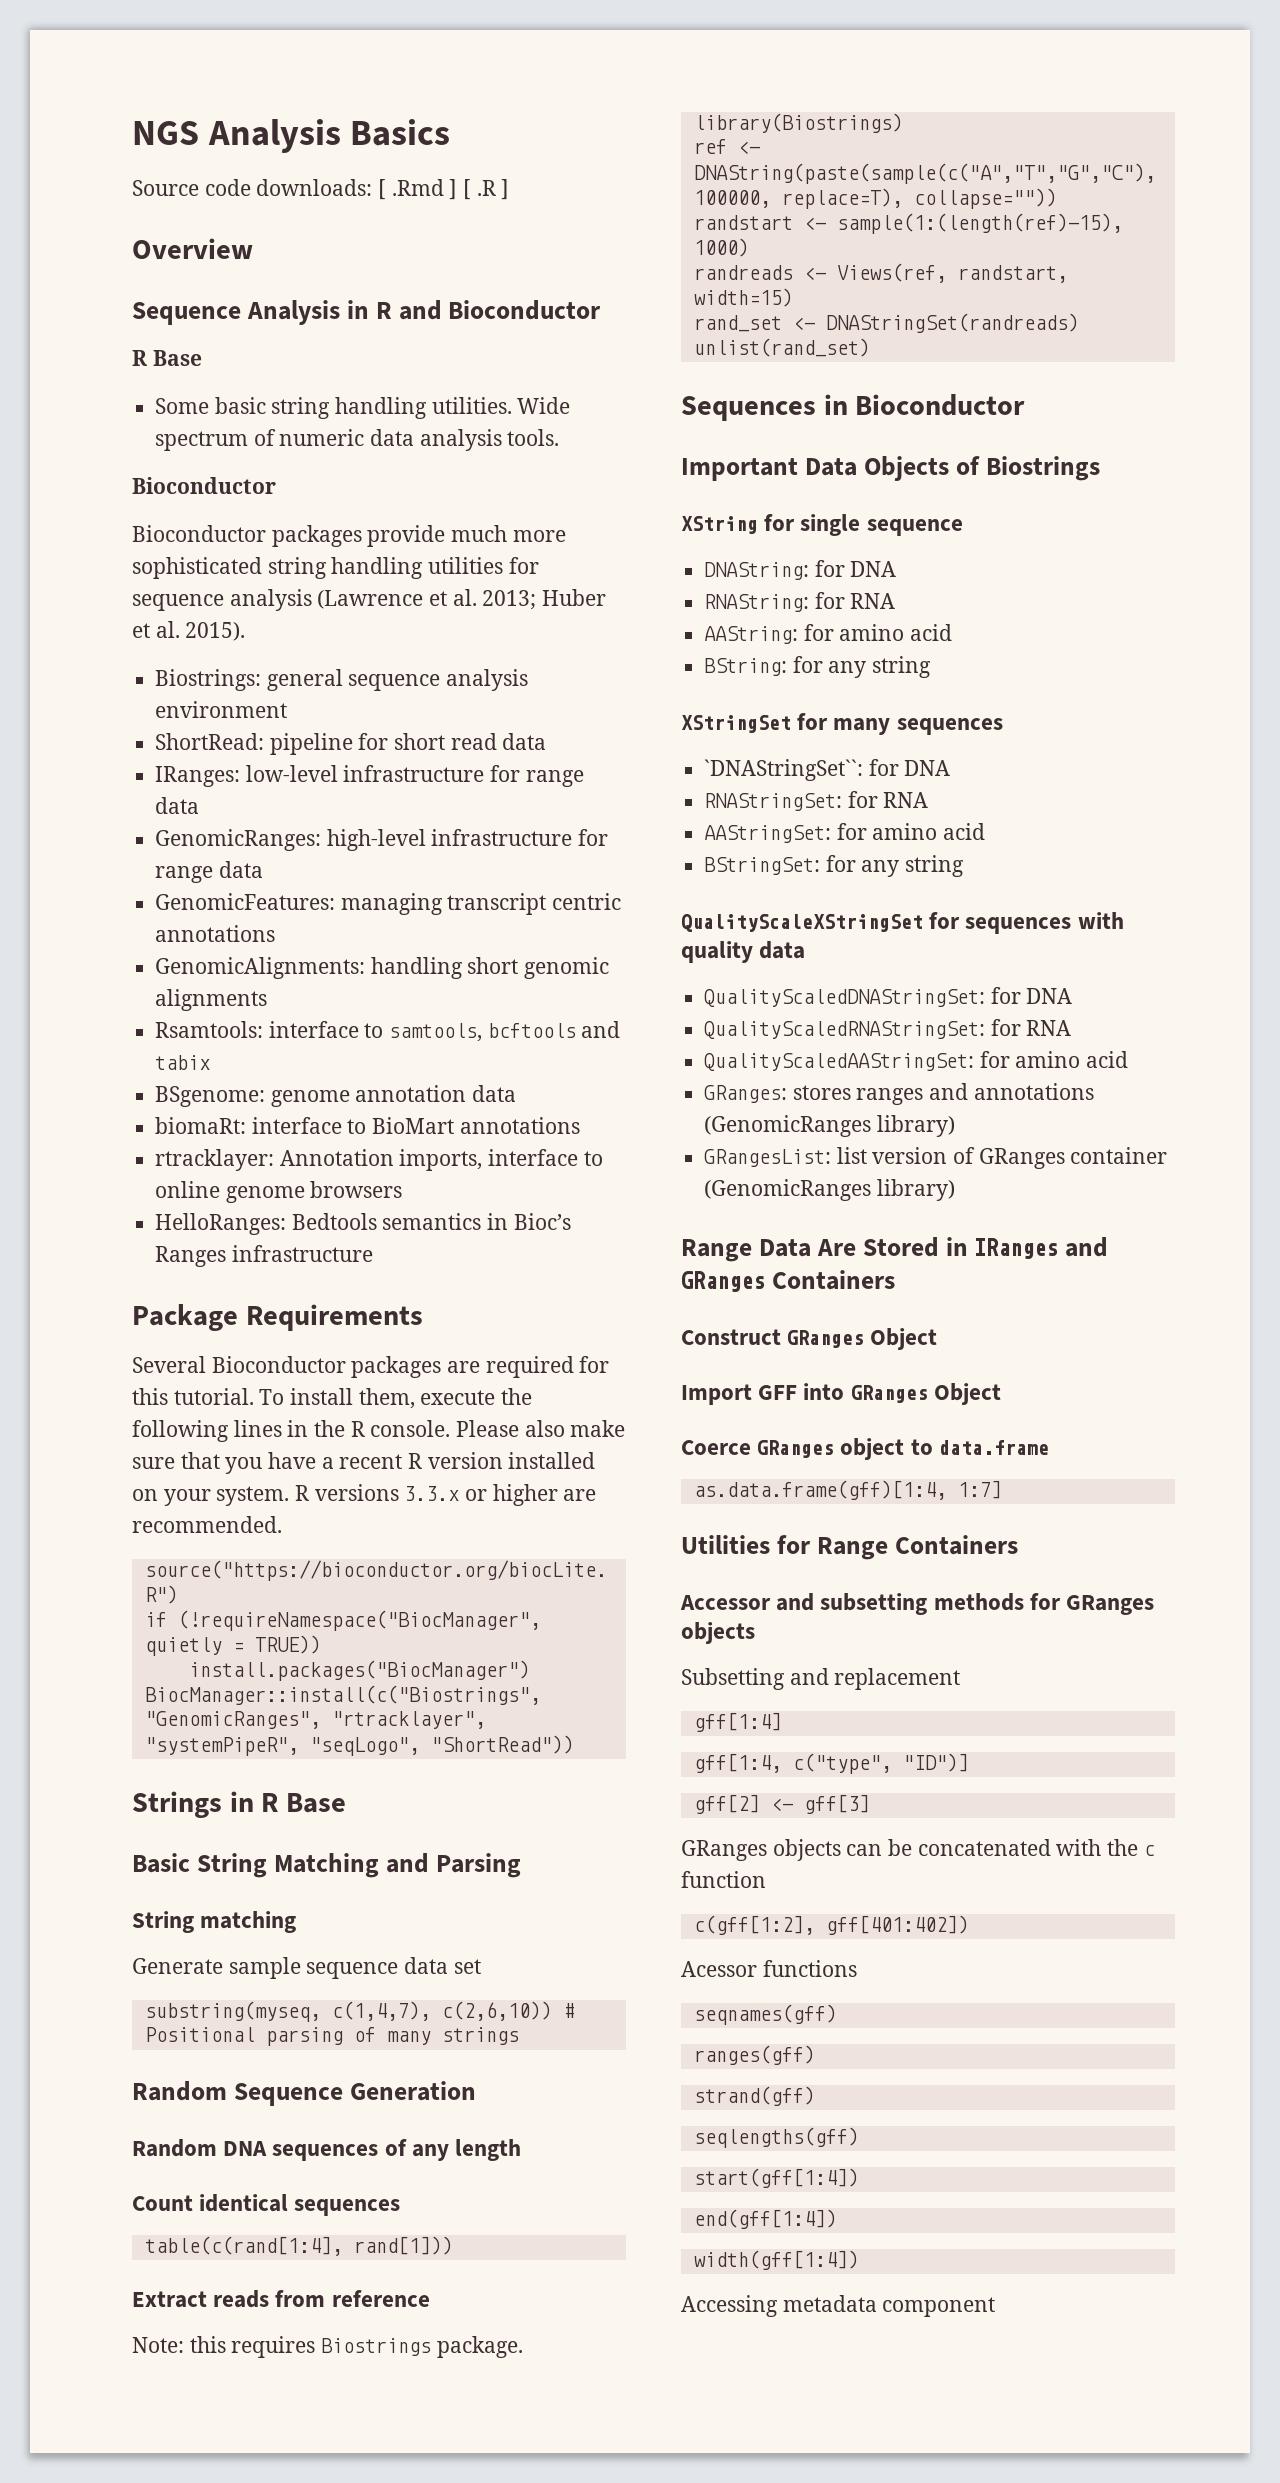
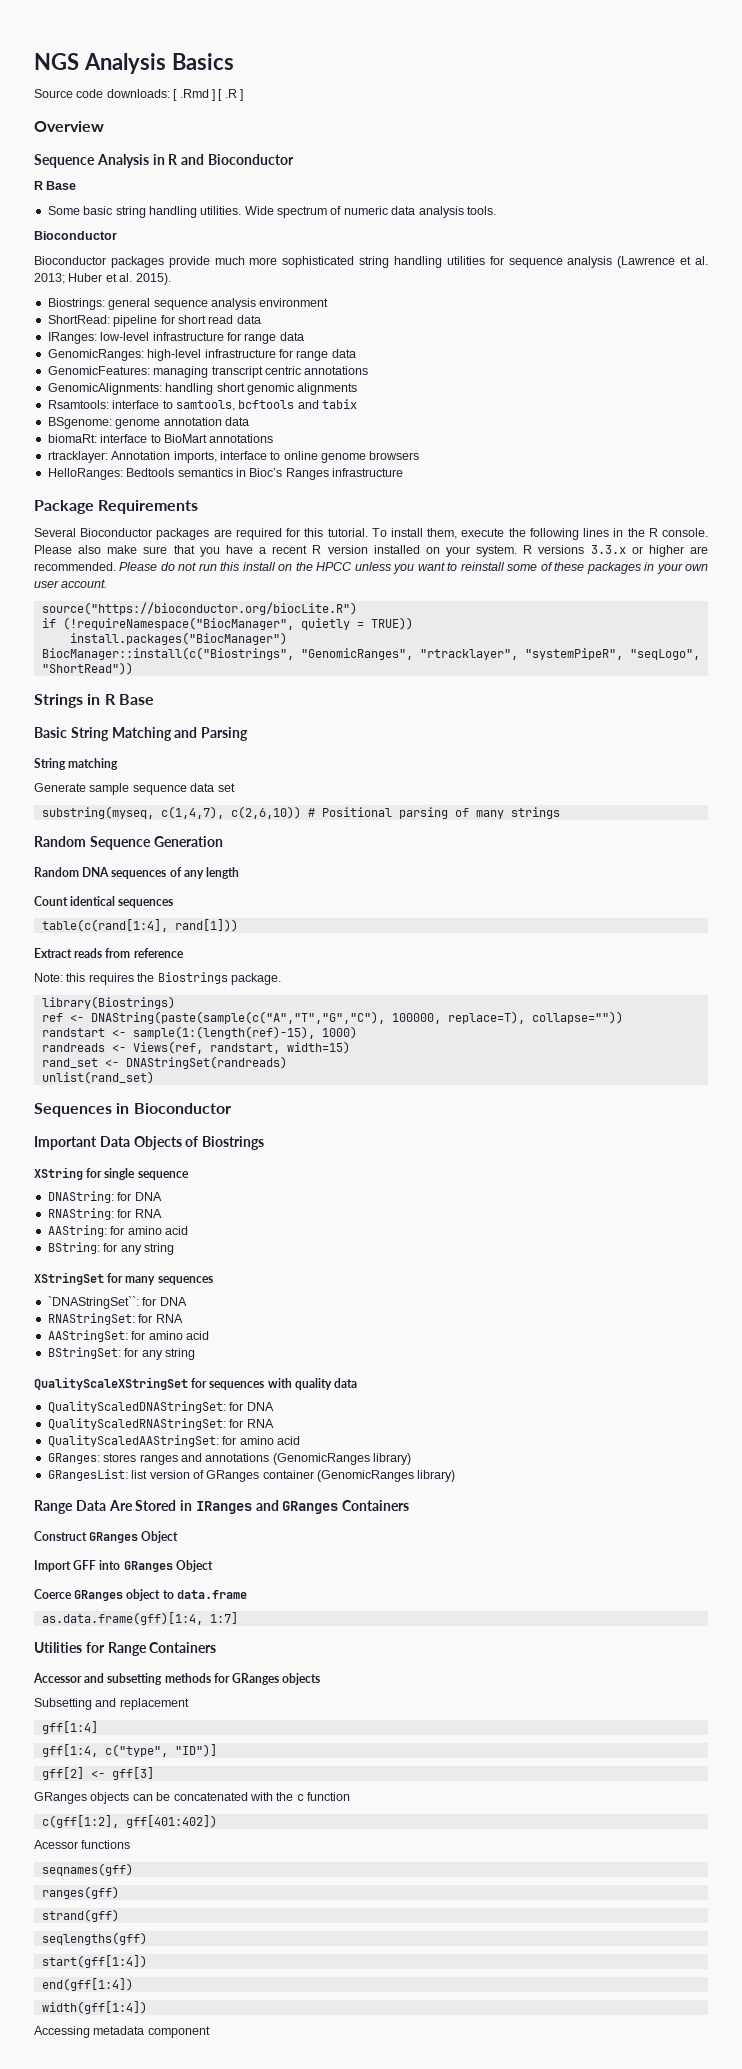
(282, 1524) none -> [119,562,709,574] [34,579,108,588] Please do not run this install on the HPCC unless you want to reinstall some of these packages in your own user account.
(316, 2347) none -> [137,973,155,982] the

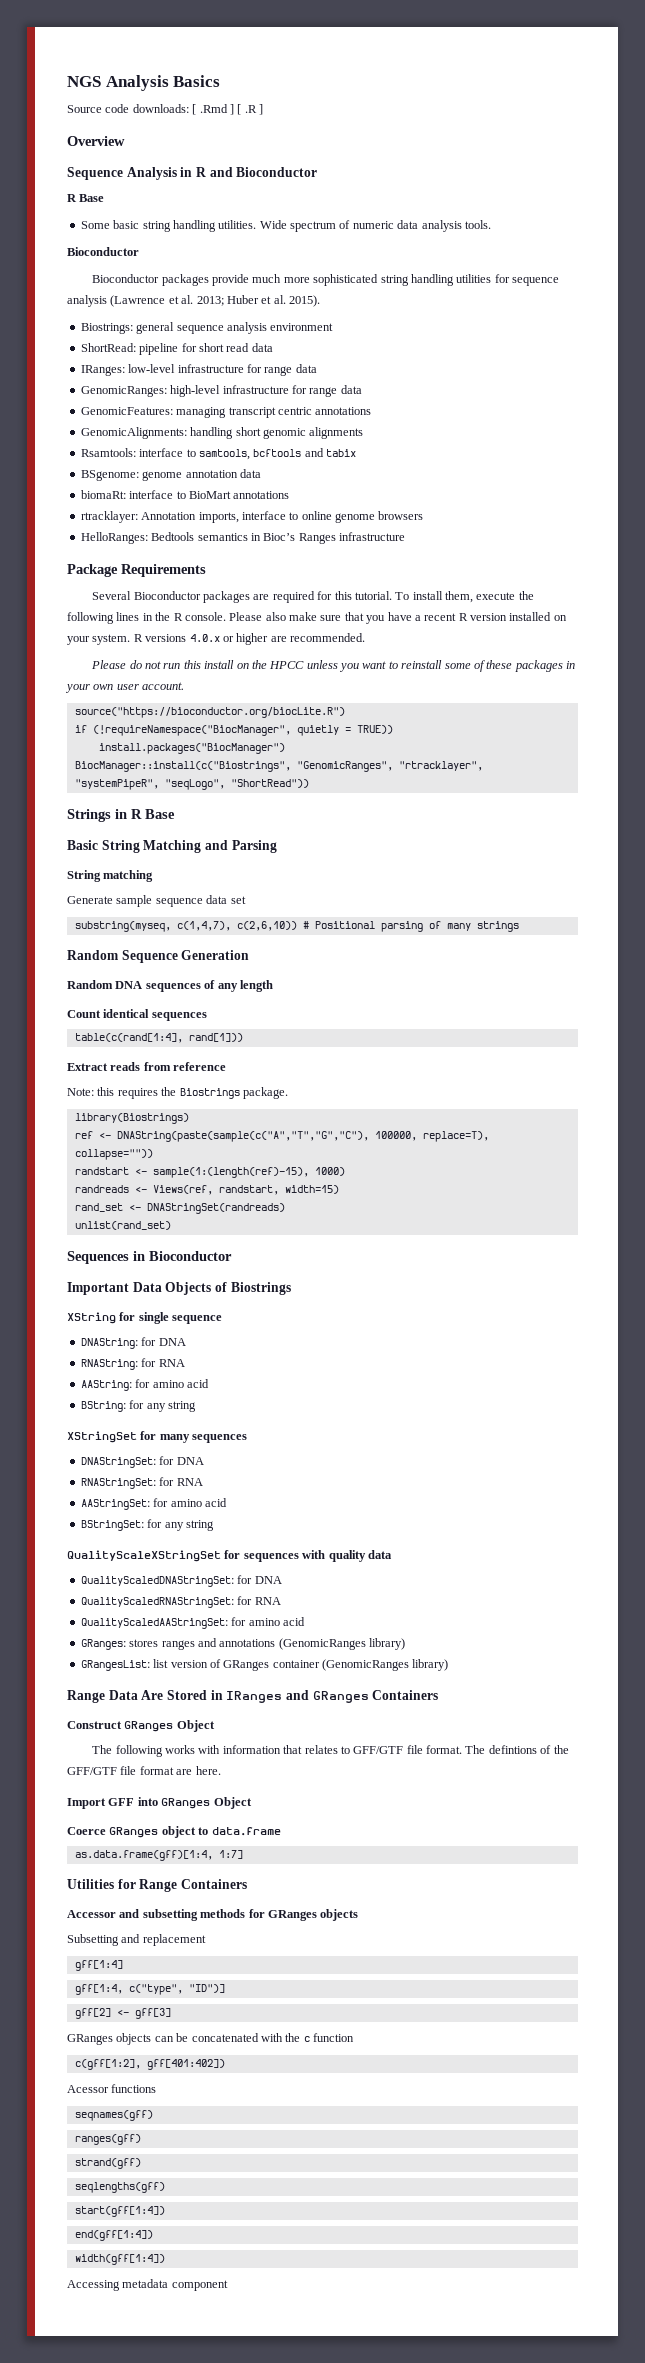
[590,545,626,554] 3.3.x -> [189,634,220,642] 4.0.x
(116, 566) none -> (365, 637) //
[47,1296,139,1309] `DNAStringSet``: -> [80,1457,156,1468] DNAStringSet:
(179, 1537) none -> [92,1745,569,1757] [67,1766,221,1775] // The following works with information that relates to GFF/GTF file format. The defintions of the GFF/GTF file format are here.

